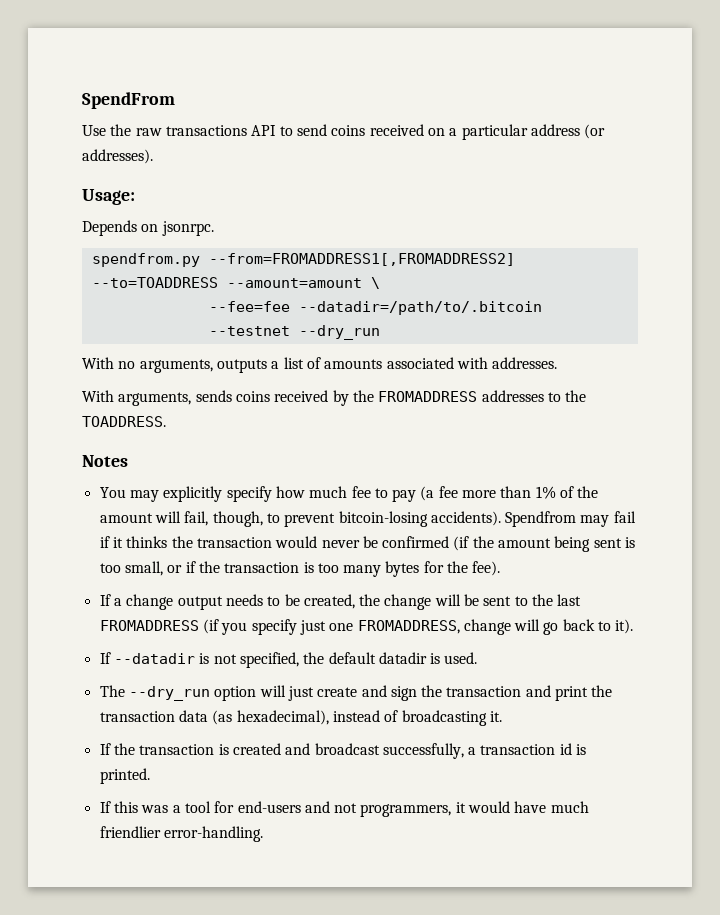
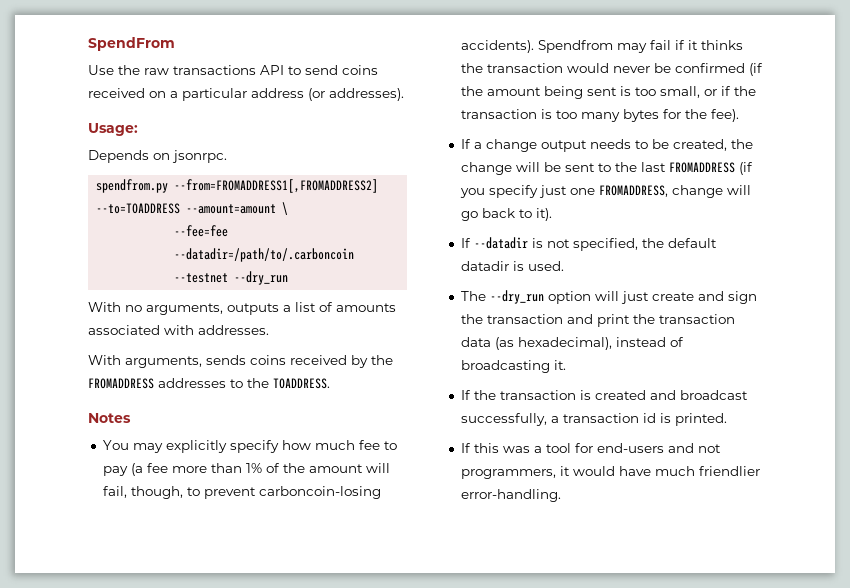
[298,301,542,315] --datadir=/path/to/.bitcoin -> [174,248,355,262] --datadir=/path/to/.carboncoin
[338,511,428,527] bitcoin-losing -> [258,486,381,499] carboncoin-losing

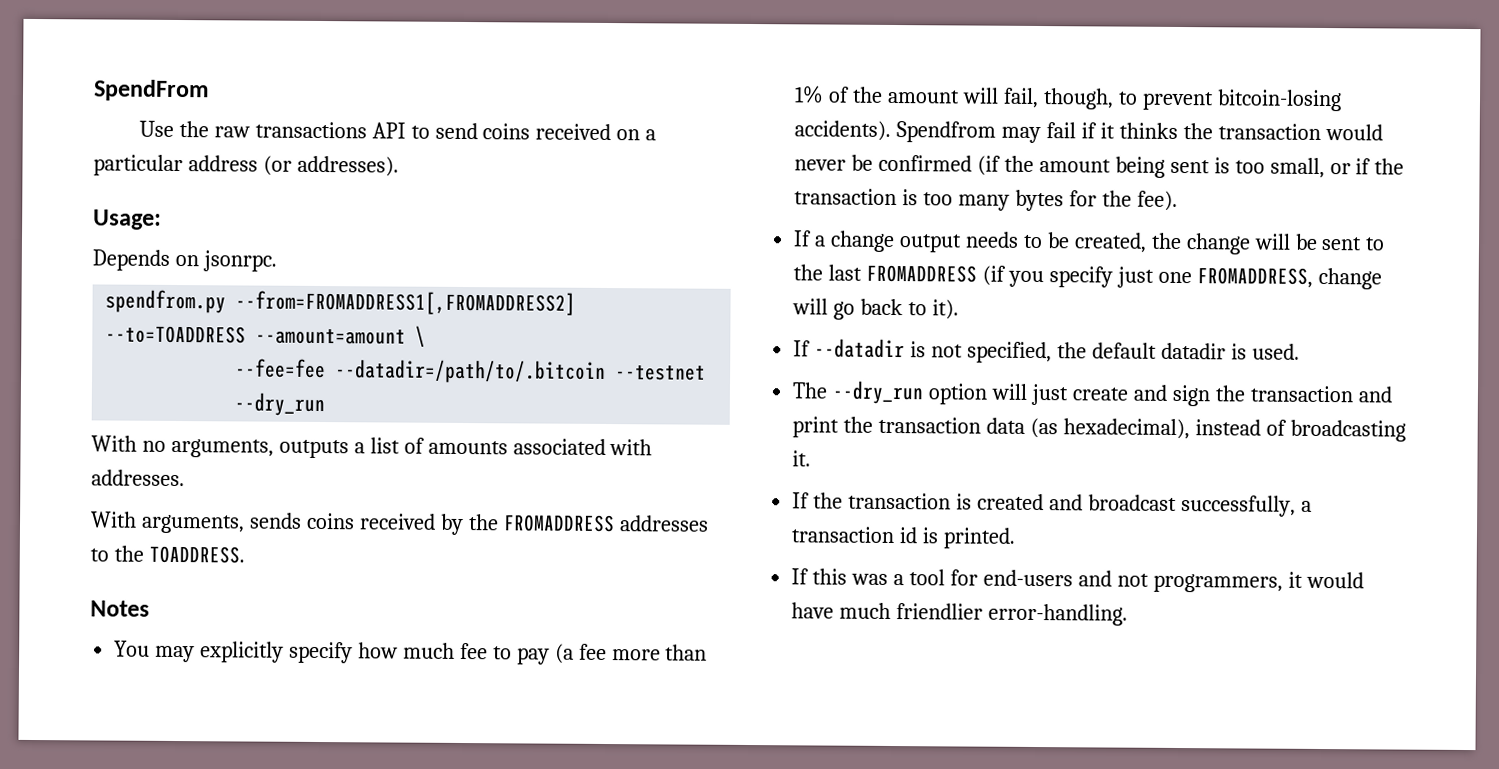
[174,248,355,262] --datadir=/path/to/.carboncoin -> [335,359,607,384] --datadir=/path/to/.bitcoin
[258,486,381,499] carboncoin-losing -> [1216,89,1342,112] bitcoin-losing

